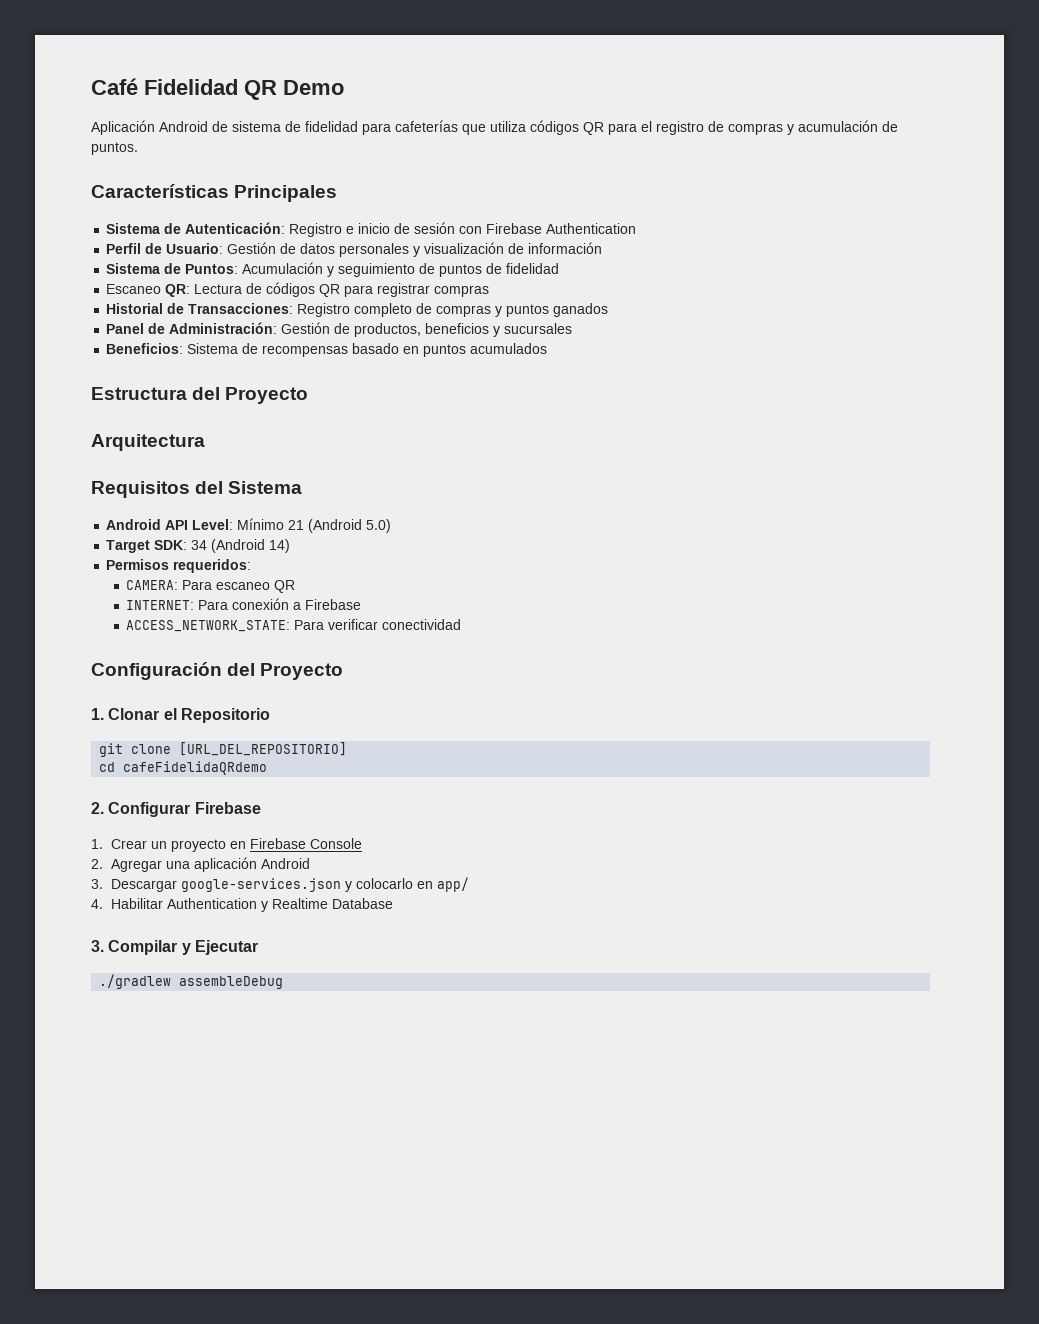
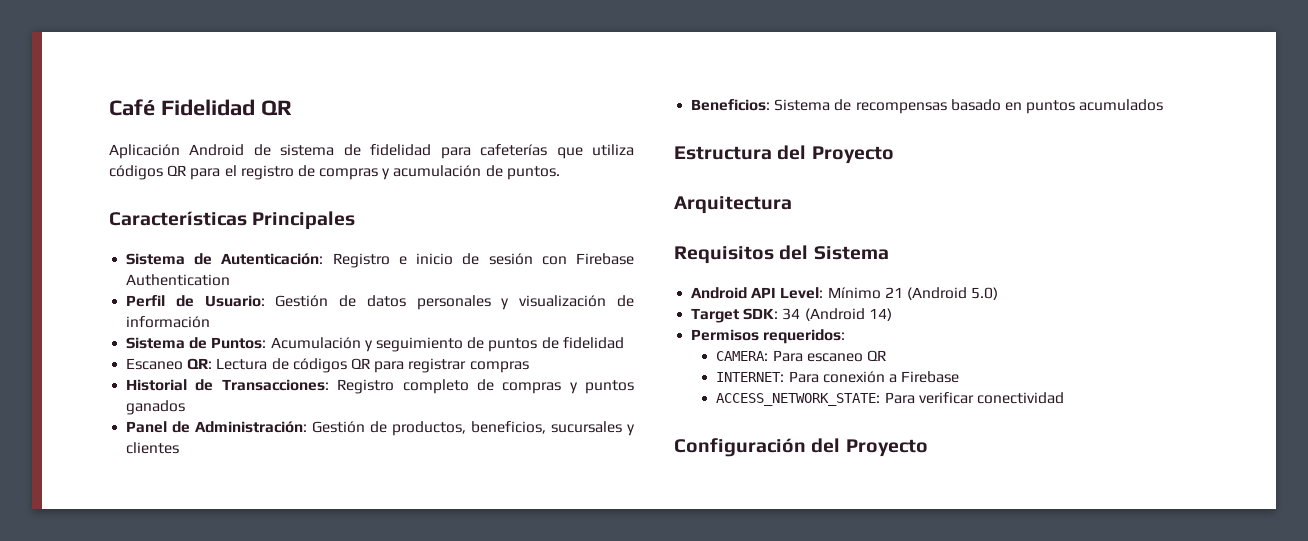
[283,80,344,95] Demo -> (292, 108) none
[425,323,573,337] beneficios y sucursales -> [471,421,635,436] [126,442,180,454] beneficios, sucursales y clientes
[91,708,270,723] [99,742,348,757] [99,761,268,775] [91,802,261,817] [91,838,362,852] [91,857,310,872] [91,877,469,892] [91,898,393,912] [91,940,258,955] [99,974,284,989] // 1. Clonar el Repositorio // git clone [URL_DEL_REPOSITORIO] // cd cafeFidelidaQRdemo // 2. Configurar Firebase // 1. Crear un proyecto en Firebase Console // 2. Agregar una aplicación Android // 3. Descargar google-services.json y colocarlo en app/ // 4. Habilitar Authentication y Realtime Database // 3. Compilar y Ejecutar // ./gradlew assembleDebug -> (928, 448) none

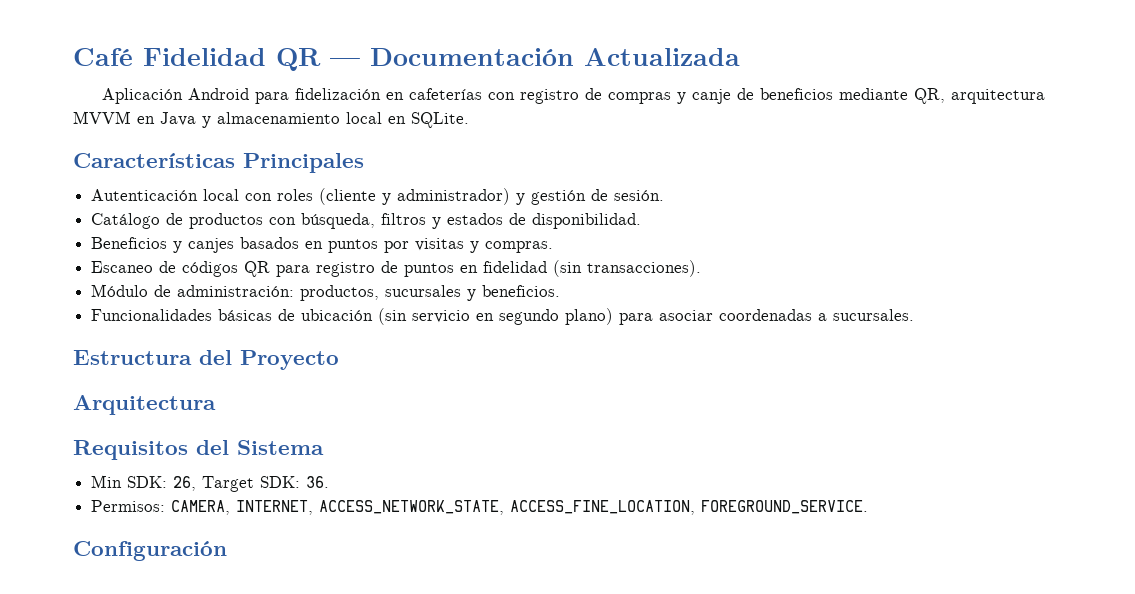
(292, 108) none -> [330,48,740,66] — Documentación Actualizada
[253,144,635,159] [109,165,560,180] [109,211,356,230] [126,253,634,268] [126,274,231,286] [126,295,634,310] [126,316,211,328] [126,337,624,352] de sistema de fidelidad para cafeterías que utiliza códigos QR para el registro de compras y acumulación de puntos. // Características Principales // Sistema de Autenticación: Registro e inicio de sesión con Firebase Authentication // Perfil de Usuario: Gestión de datos personales y visualización de información // Sistema de Puntos: Acumulación y seguimiento de puntos de fidelidad -> [254,88,1045,104] [73,111,469,128] [73,153,364,173] [91,188,665,205] [91,213,642,229] [91,237,554,253] para fidelización en cafeterías con registro de compras y canje de beneficios mediante QR, arquitectura MVVM en Java y almacenamiento local en SQLite. // Características Principales // Autenticación local con roles (cliente y administrador) y gestión de sesión. // Catálogo de productos con búsqueda, filtros y estados de disponibilidad. // Beneficios y canjes basados en puntos por visitas y compras.
[187,358,268,370] QR: Lectura -> (154, 267) none
[408,358,529,373] [126,379,634,394] [126,400,186,415] [126,421,635,436] [126,442,180,454] [691,99,1164,114] registrar compras // Historial de Transacciones: Registro completo de compras y puntos ganados // Panel de Administración: Gestión de productos, beneficios, sucursales y clientes // Beneficios: Sistema de recompensas basado en puntos acumulados -> [316,260,702,277] [91,284,561,301] [91,308,915,325] registro de puntos en fidelidad (sin transacciones). // Módulo de administración: productos, sucursales y beneficios. // Funcionalidades básicas de ubicación (sin servicio en segundo plano) para asociar coordenadas a sucursales.
[691,287,999,300] [691,308,892,323] [691,329,846,344] [716,350,886,362] [716,371,960,383] [716,392,1064,406] Android API Level: Mínimo 21 (Android 5.0) // Target SDK: 34 (Android 14) // Permisos requeridos: // CAMERA: Para escaneo QR // INTERNET: Para conexión a Firebase // ACCESS_NETWORK_STATE: Para verificar conectividad -> [91,475,330,492] [91,500,869,515] Min SDK: 26, Target SDK: 36. // Permisos: CAMERA, INTERNET, ACCESS_NETWORK_STATE, ACCESS_FINE_LOCATION, FOREGROUND_SERVICE.
[811,438,928,457] del Proyecto -> (227, 551) none

